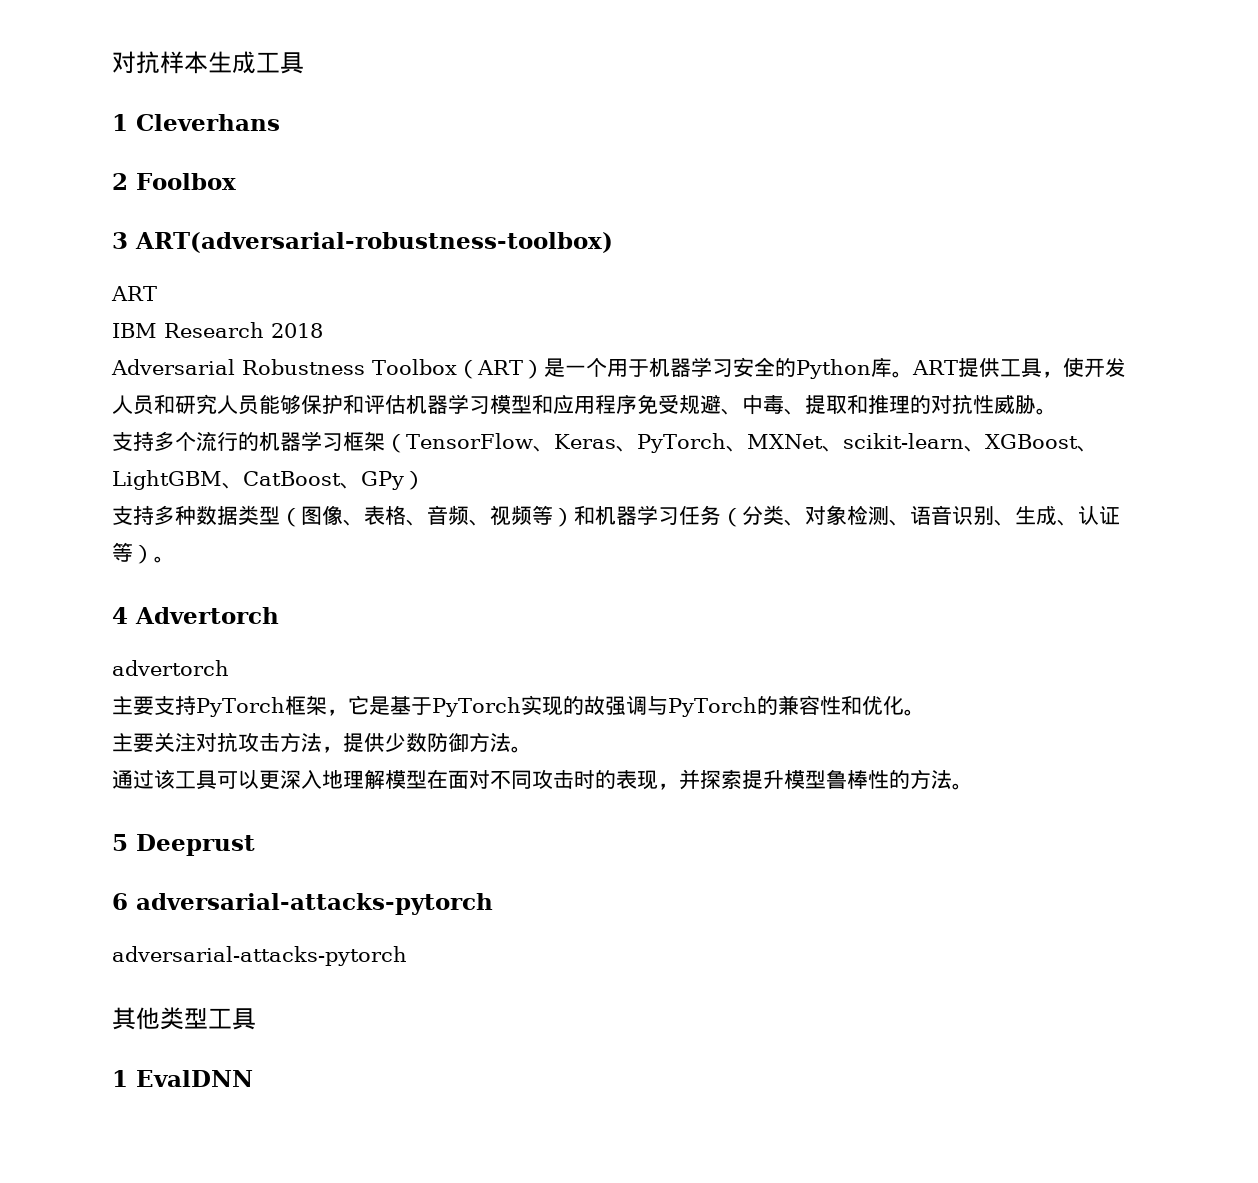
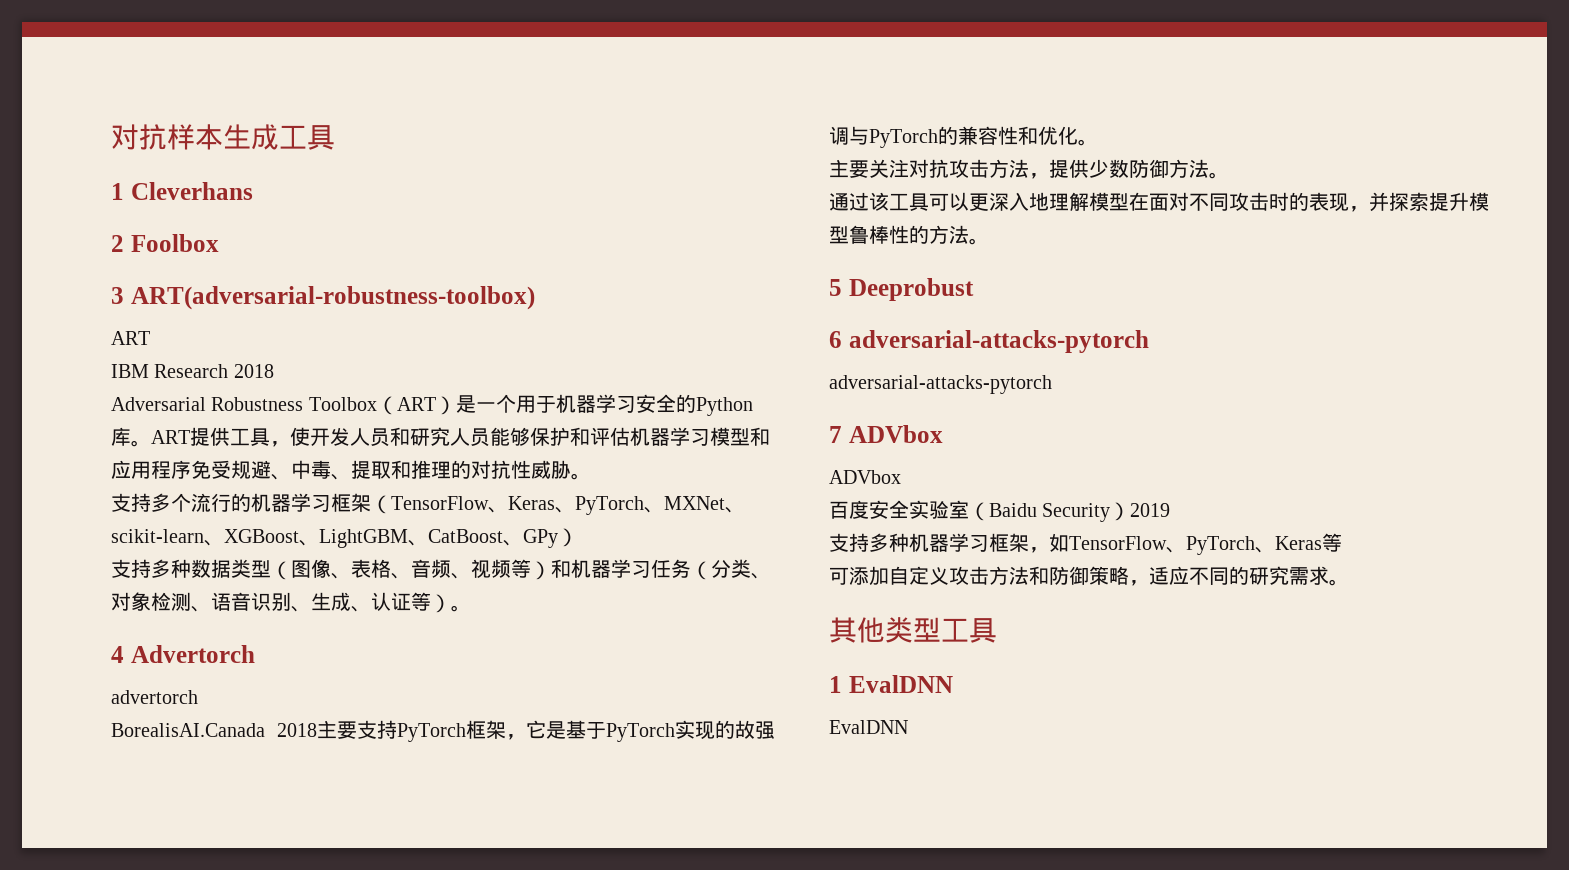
(229, 668) none -> [111,723,317,737] BorealisAI.Canada 2018
[136,834,255,856] Deeprust -> [848,278,974,301] Deeprobust
(407, 956) none -> [829,425,943,443] [829,470,901,484] [829,500,1171,522] [829,533,1342,555] [829,566,1349,586] // 7 ADVbox // ADVbox // 百度安全实验室（Baidu Security）2019 // 支持多种机器学习框架，如TensorFlow、PyTorch、Keras等 // 可添加自定义攻击方法和防御策略，适应不同的研究需求。
(253, 1078) none -> [829,720,908,734] // EvalDNN

